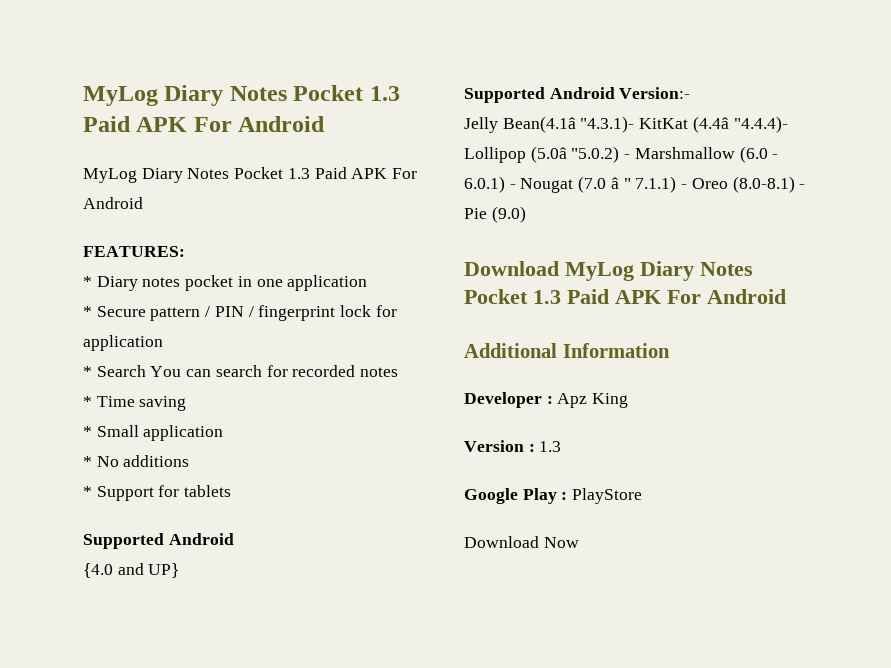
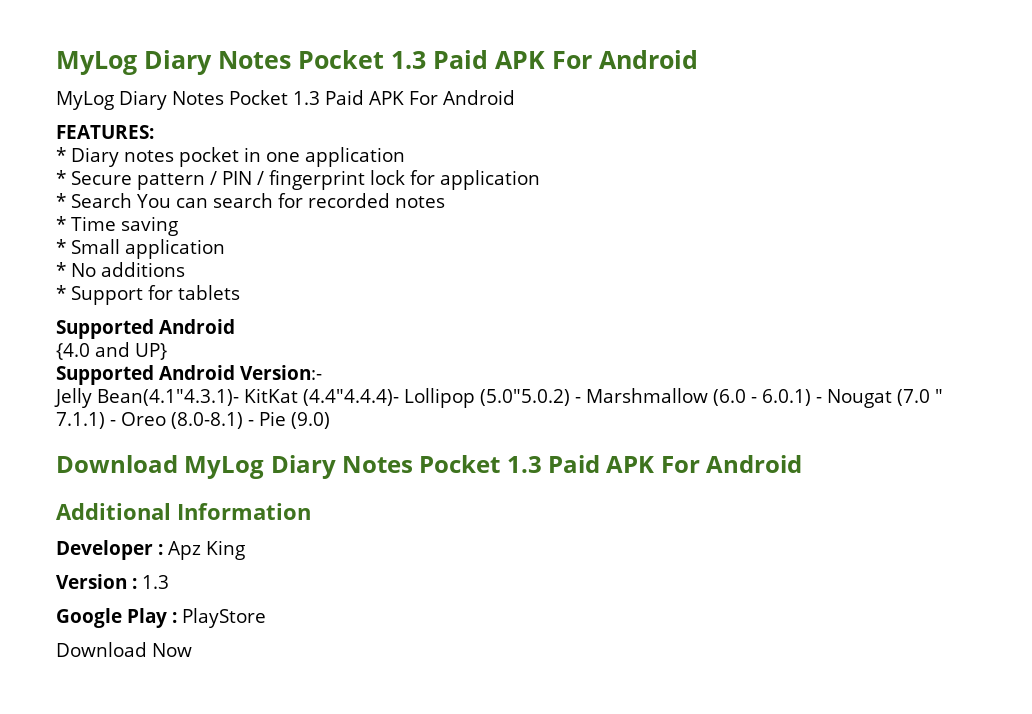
[502,116,788,133] [464,146,620,163] Bean(4.1â "4.3.1)- KitKat (4.4â "4.4.4)- Lollipop (5.0â "5.0.2) -> [97,388,570,408] Bean(4.1"4.3.1)- KitKat (4.4"4.4.4)- Lollipop (5.0"5.0.2)
[610,177,619,189] â -> (930, 397) none

